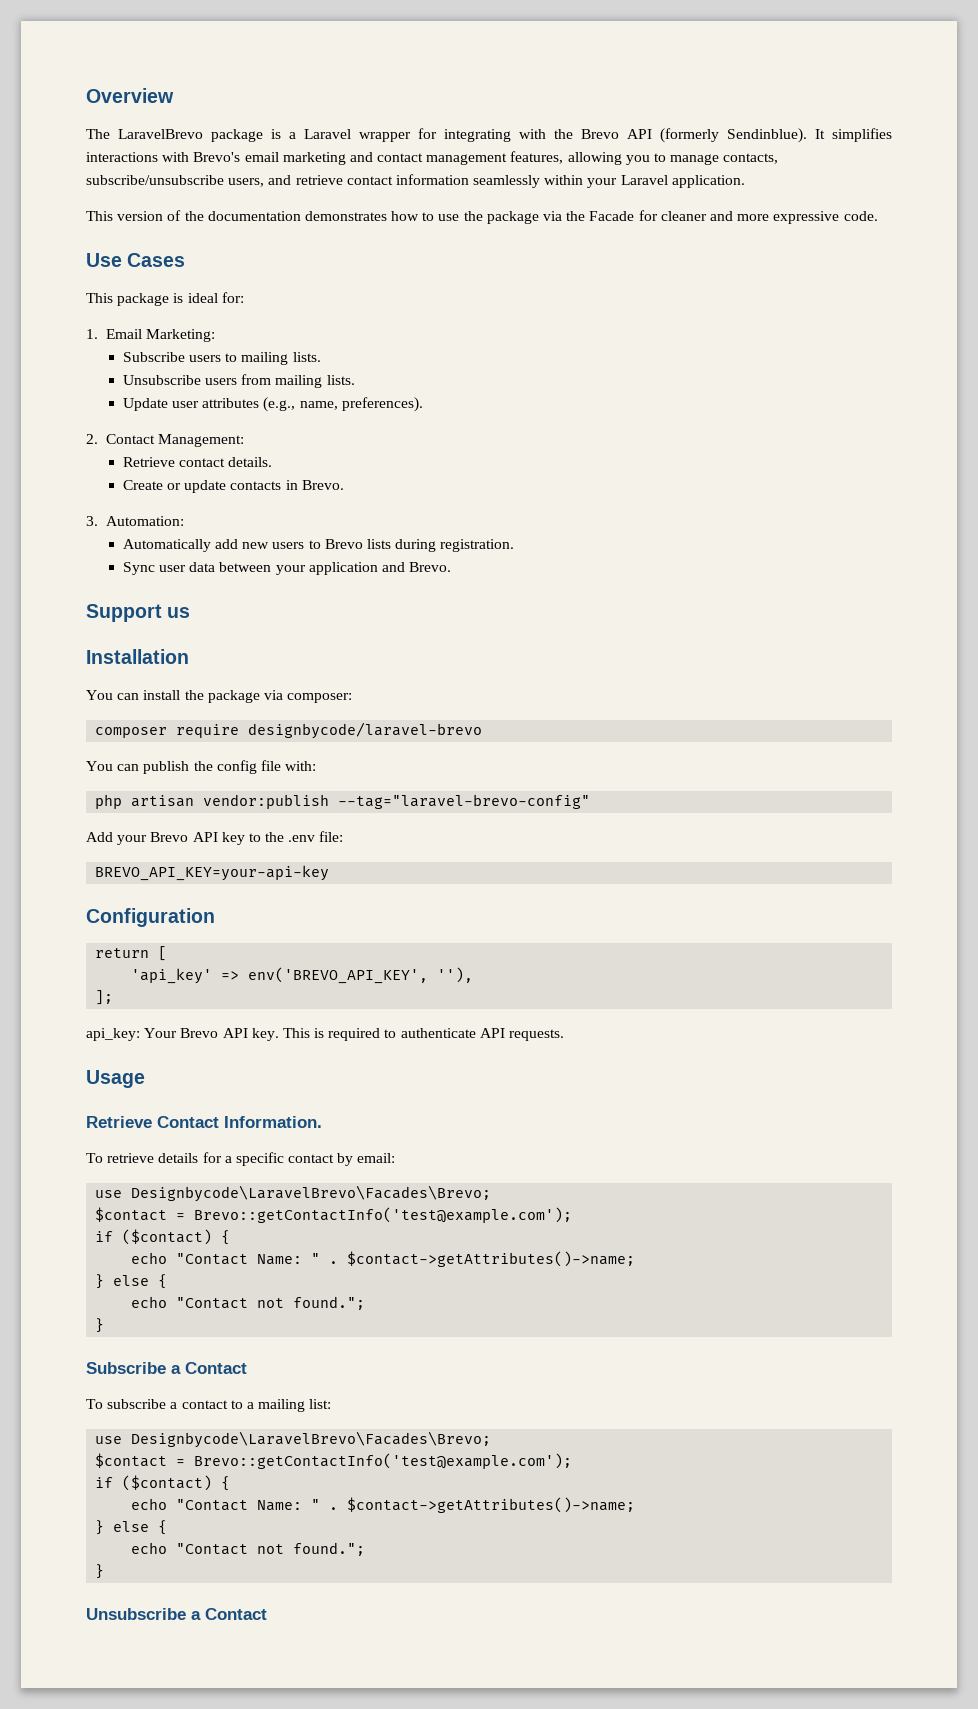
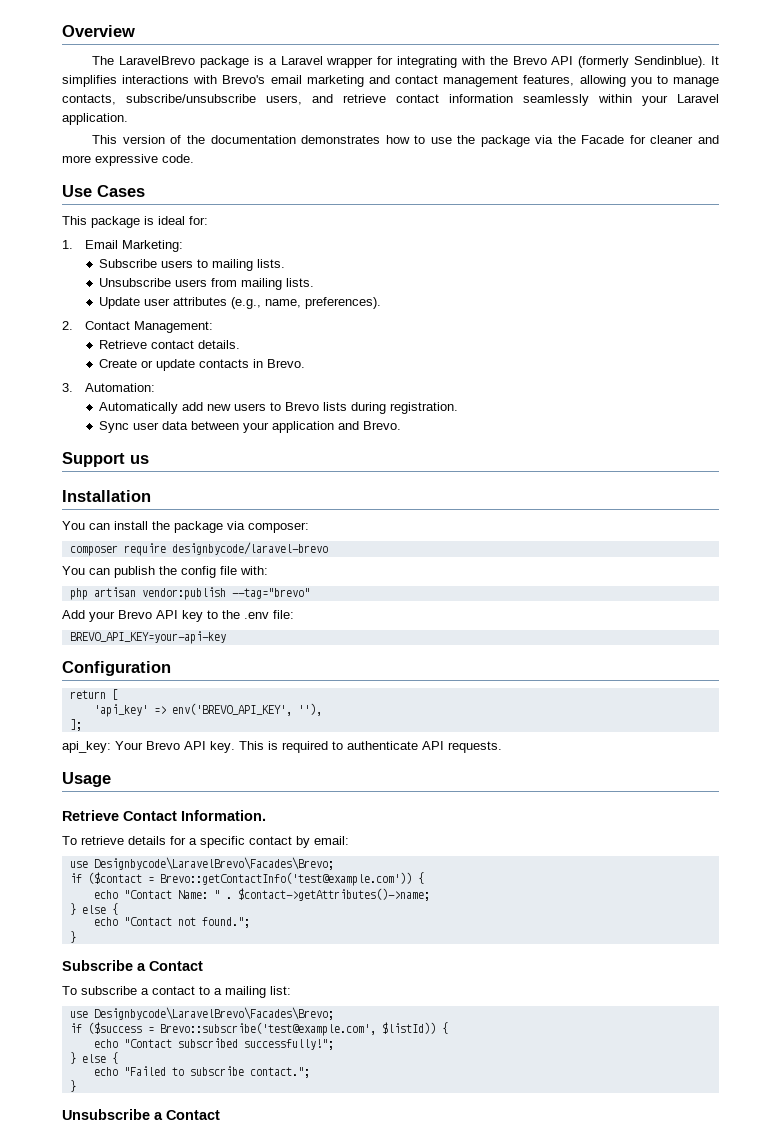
[338,794,591,809] --tag="laravel-brevo-config" -> [231,588,310,599] --tag="brevo"
[95,1207,573,1223] [95,1229,213,1245] $contact = Brevo::getContactInfo('test@example.com'); // if ($contact) -> [69,872,412,886] if ($contact = Brevo::getContactInfo('test@example.com'))
[95,1453,573,1469] [95,1475,231,1491] [131,1497,636,1513] [95,1520,168,1535] [131,1542,366,1556] $contact = Brevo::getContactInfo('test@example.com'); // if ($contact) { // echo "Contact Name: " . $contact->getAttributes()->name; // } else { // echo "Contact not found."; -> [69,1022,448,1036] [93,1038,334,1050] [69,1052,118,1064] [93,1066,310,1078] if ($success = Brevo::subscribe('test@example.com', $listId)) { // echo "Contact subscribed successfully!"; // } else { // echo "Failed to subscribe contact.";

